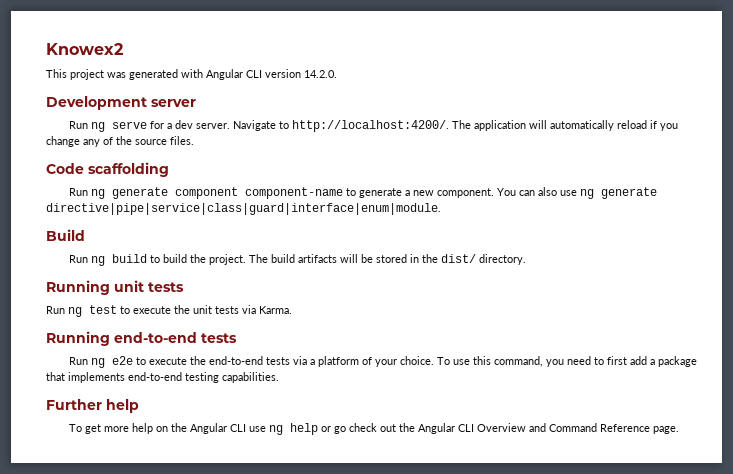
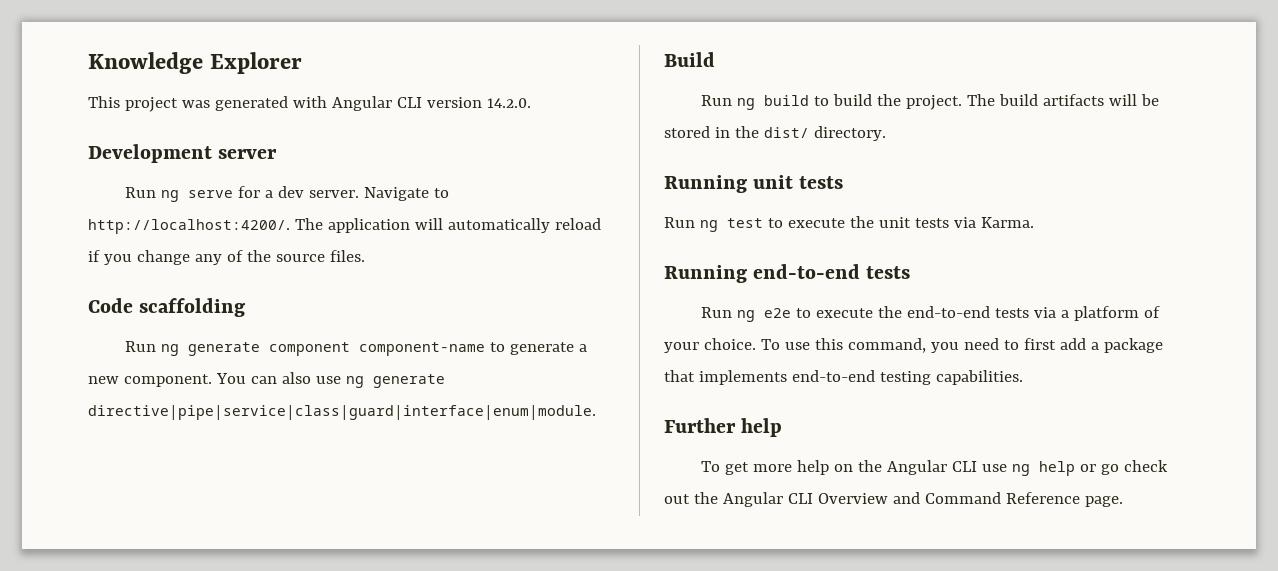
[46,43,123,55] Knowex2 -> [88,52,303,74] Knowledge Explorer

